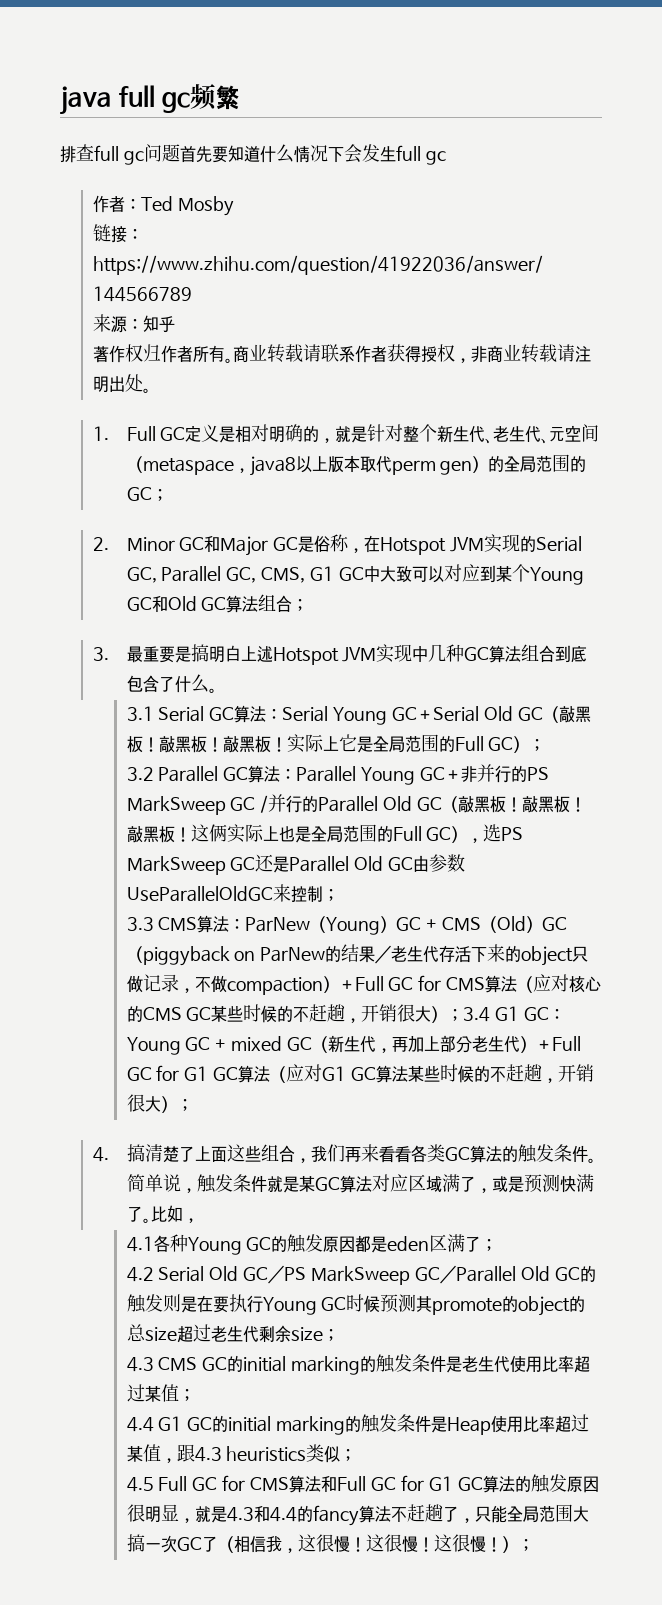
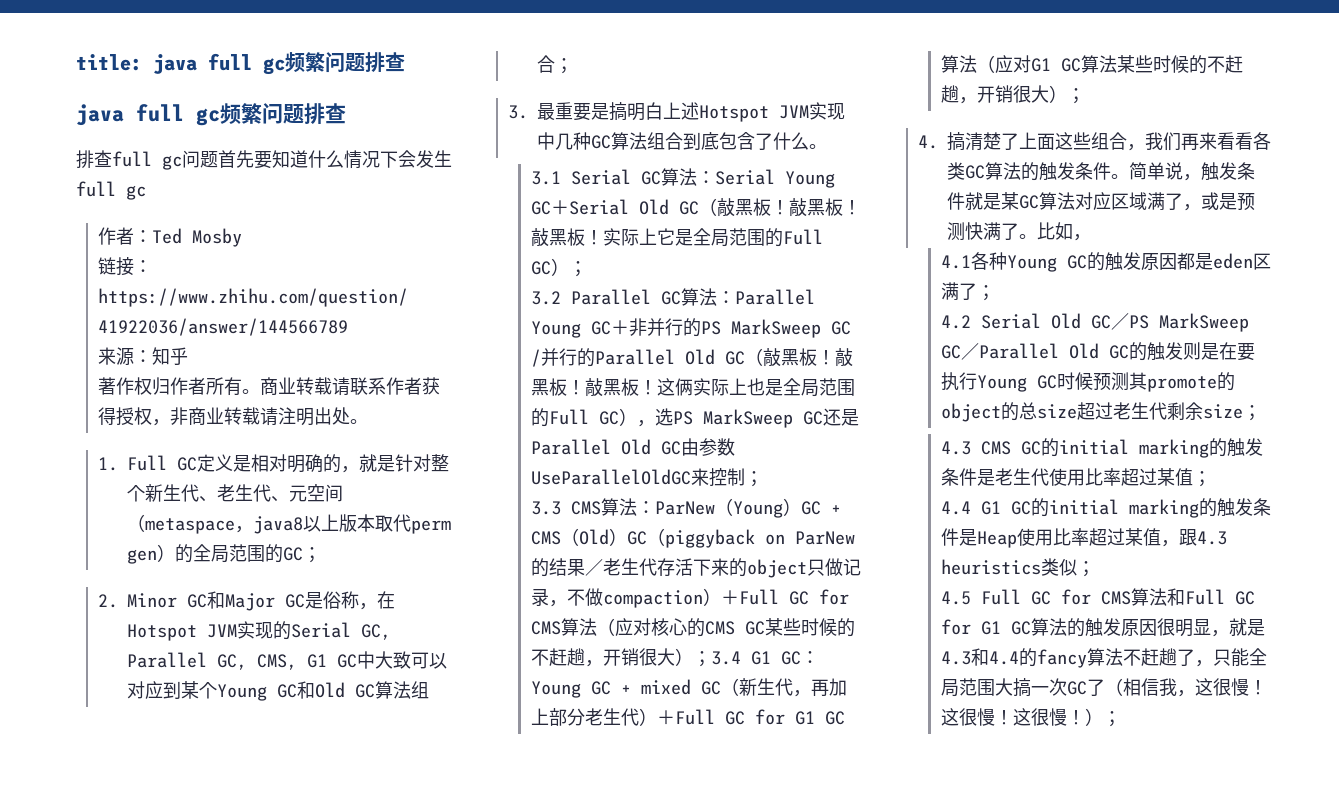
[60,84,239,115] java full gc频繁 -> [76,52,405,75] [76,103,346,126] title: java full gc频繁问题排查 // java full gc频繁问题排查

